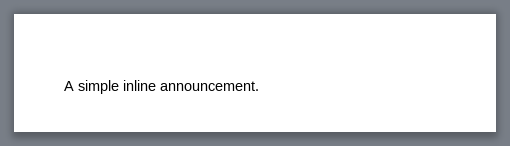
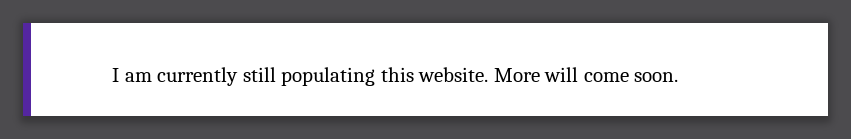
[64,80,259,94] A simple inline announcement. -> [112,67,679,86] I am currently still populating this website. More will come soon.

